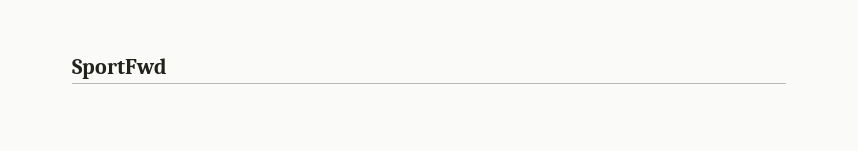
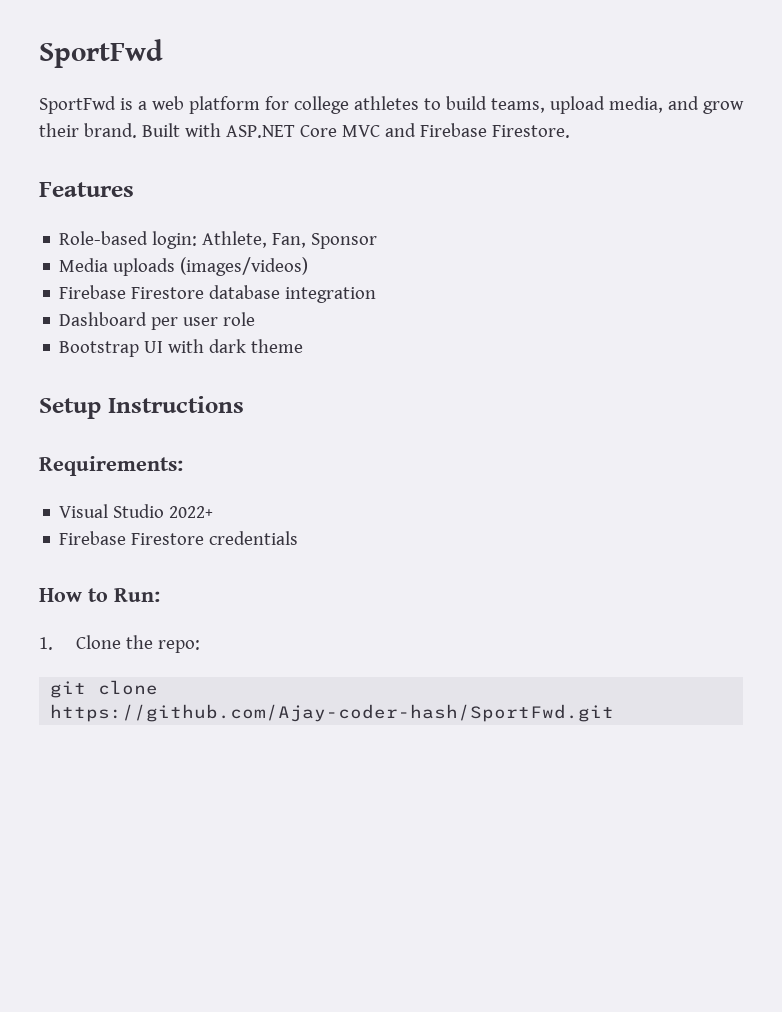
[72,58,167,79] SportFwd -> [39,39,163,68] [39,96,744,114] [39,123,570,138] [39,182,134,197] [59,231,378,249] [59,257,309,276] [59,285,377,303] [59,312,256,330] [59,339,304,357] [39,396,244,419] [39,456,183,476] [59,504,214,518] [59,531,299,545] [39,588,160,602] [39,635,200,653] [50,680,159,698] [50,704,615,722] SportFwd // SportFwd is a web platform for college athletes to build teams, upload media, and grow their brand. Built with ASP.NET Core MVC and Firebase Firestore. // Features // Role-based login: Athlete, Fan, Sponsor // Media uploads (images/videos) // Firebase Firestore database integration // Dashboard per user role // Bootstrap UI with dark theme // Setup Instructions // Requirements: // Visual Studio 2022+ // Firebase Firestore credentials // How to Run: // 1. Clone the repo: // git clone https://github.com/Ajay-coder-hash/SportFwd.git

